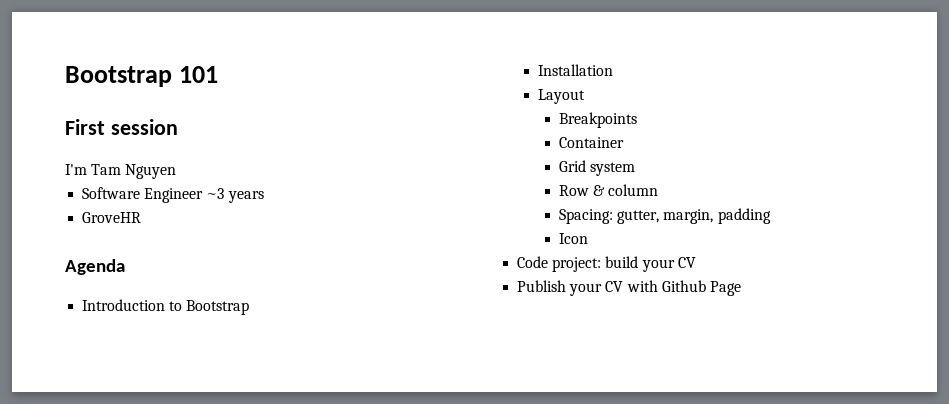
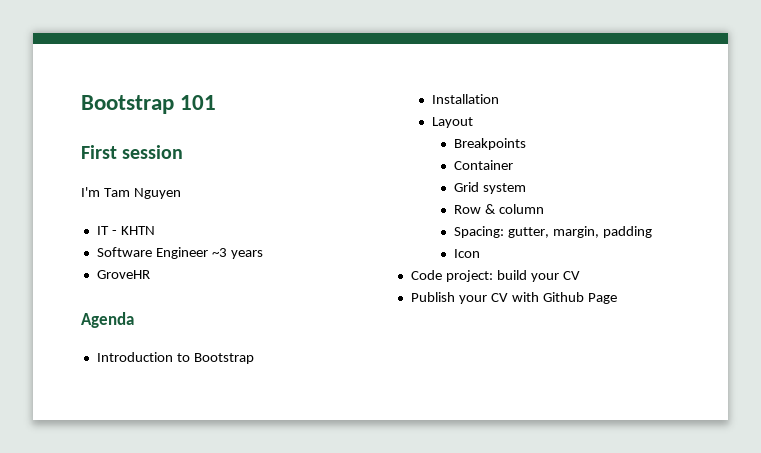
(177, 171) none -> [96,226,155,235] // IT - KHTN

